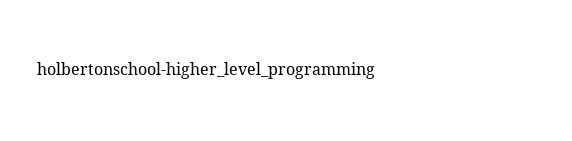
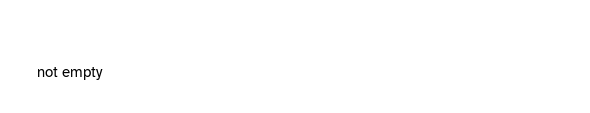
[37,62,375,79] holbertonschool-higher_level_programming -> [37,67,103,80] not empty

